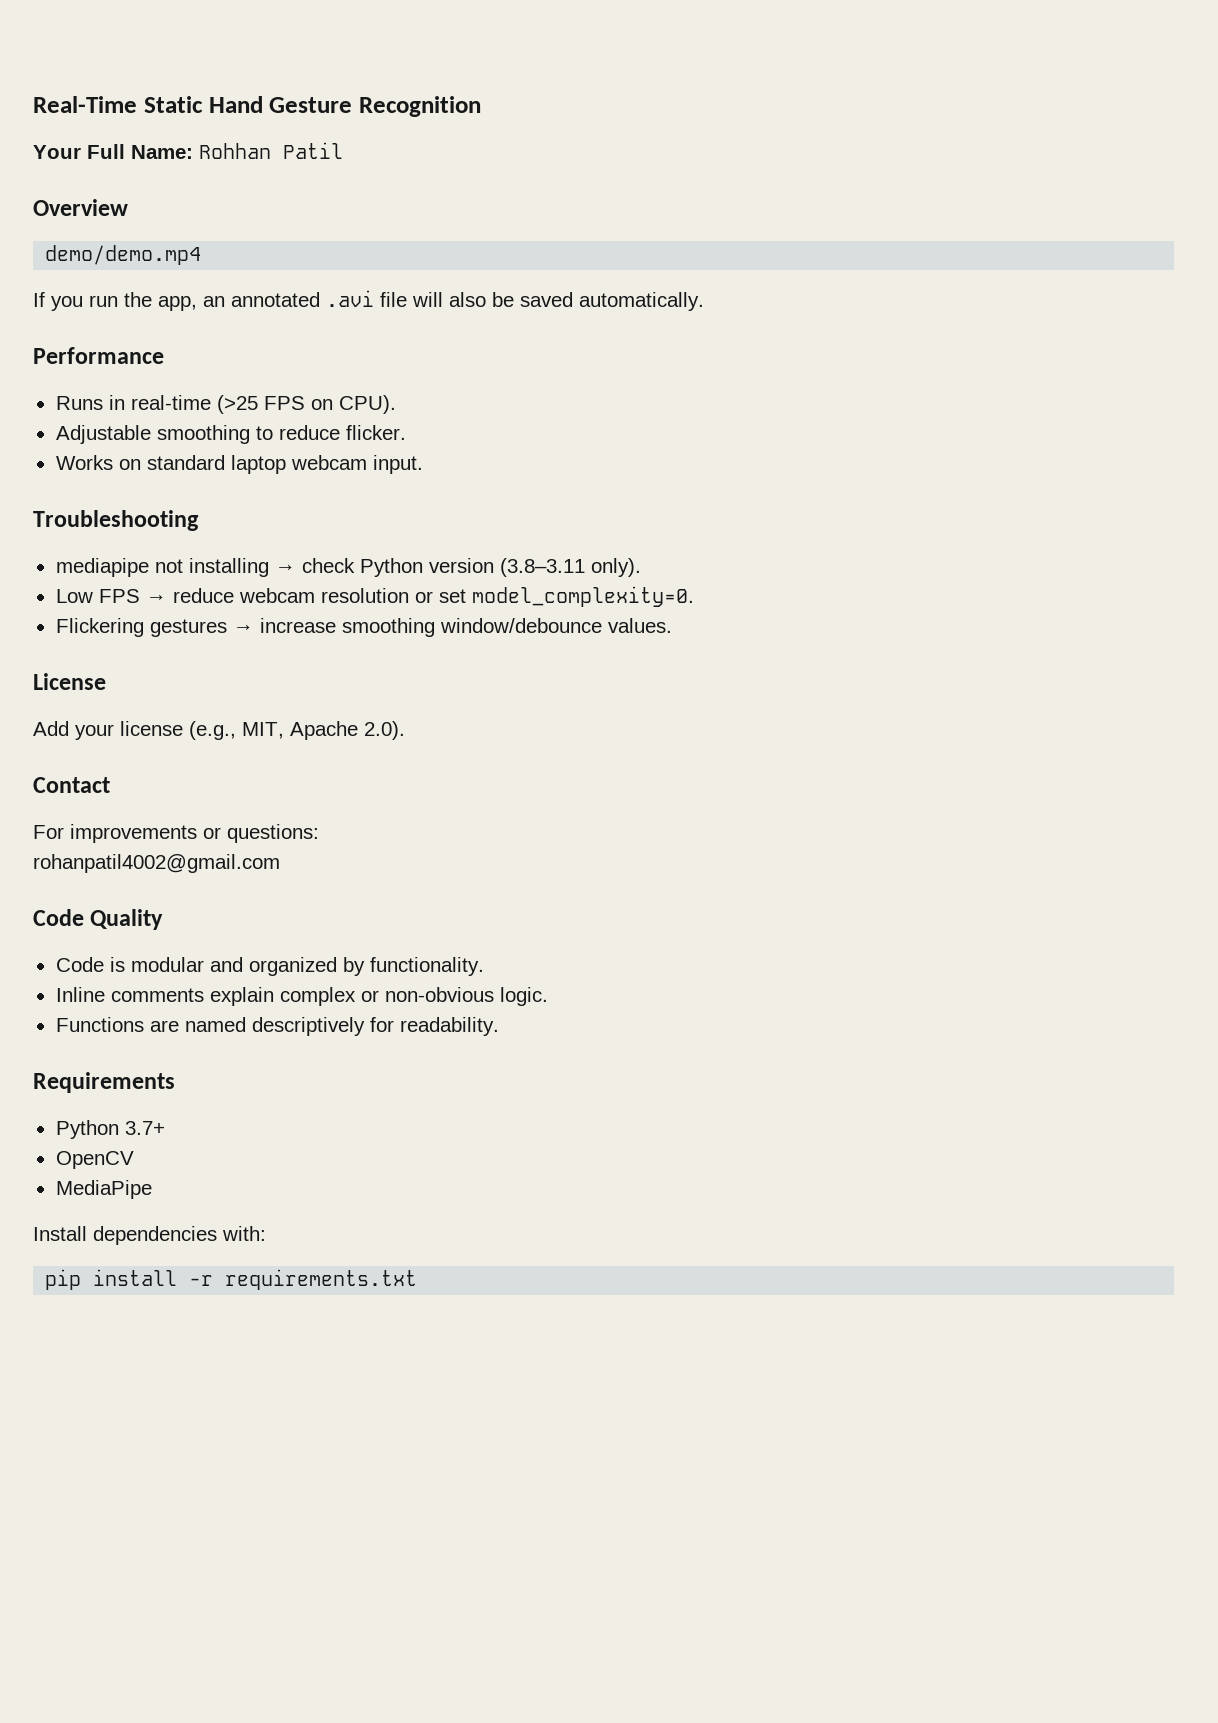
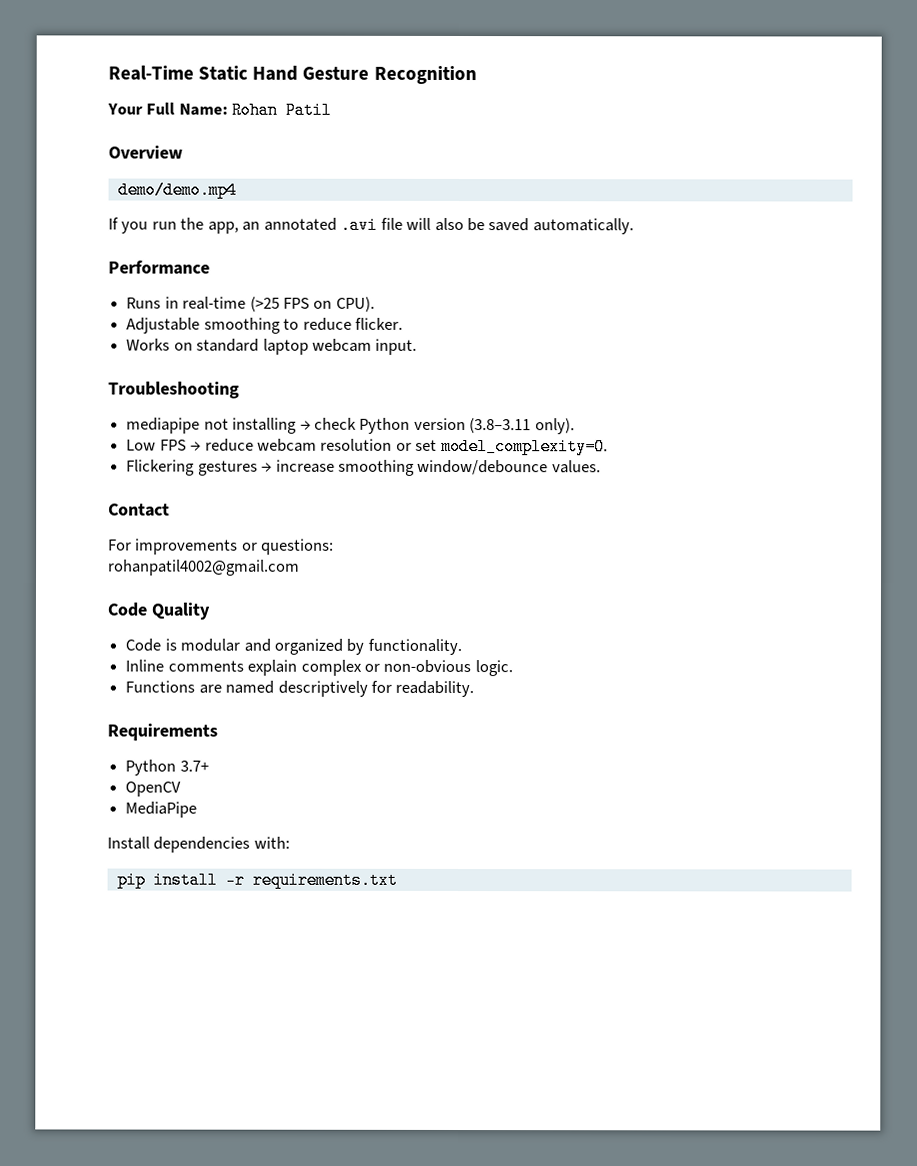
[199,143,271,159] Rohhan -> [231,101,279,119] Rohan
[33,673,106,690] [33,721,405,740] // License // Add your license (e.g., MIT, Apache 2.0). -> (601, 467) none

